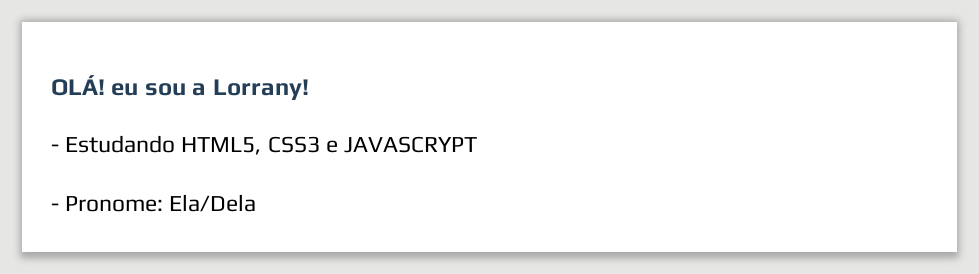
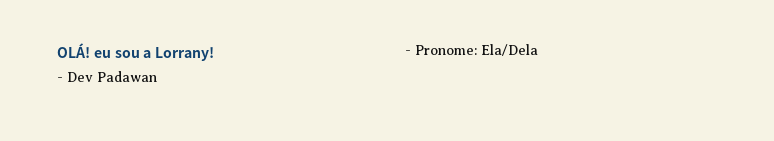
[65,135,478,155] Estudando HTML5, CSS3 e JAVASCRYPT -> [67,71,157,82] Dev Padawan

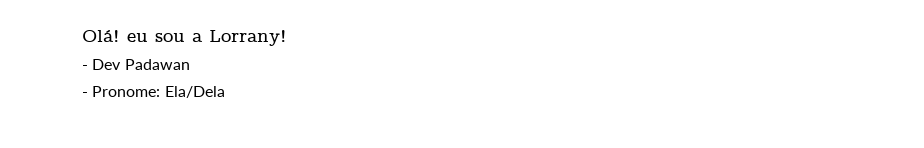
[57,43,90,58] OLÁ! -> [82,30,120,42] Olá!

